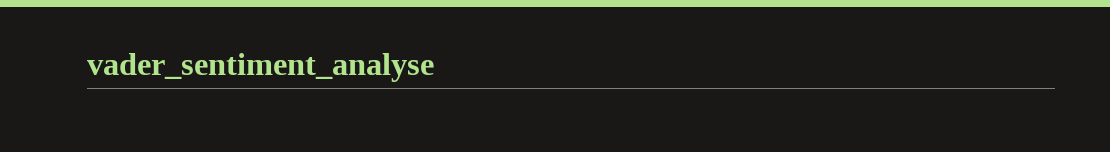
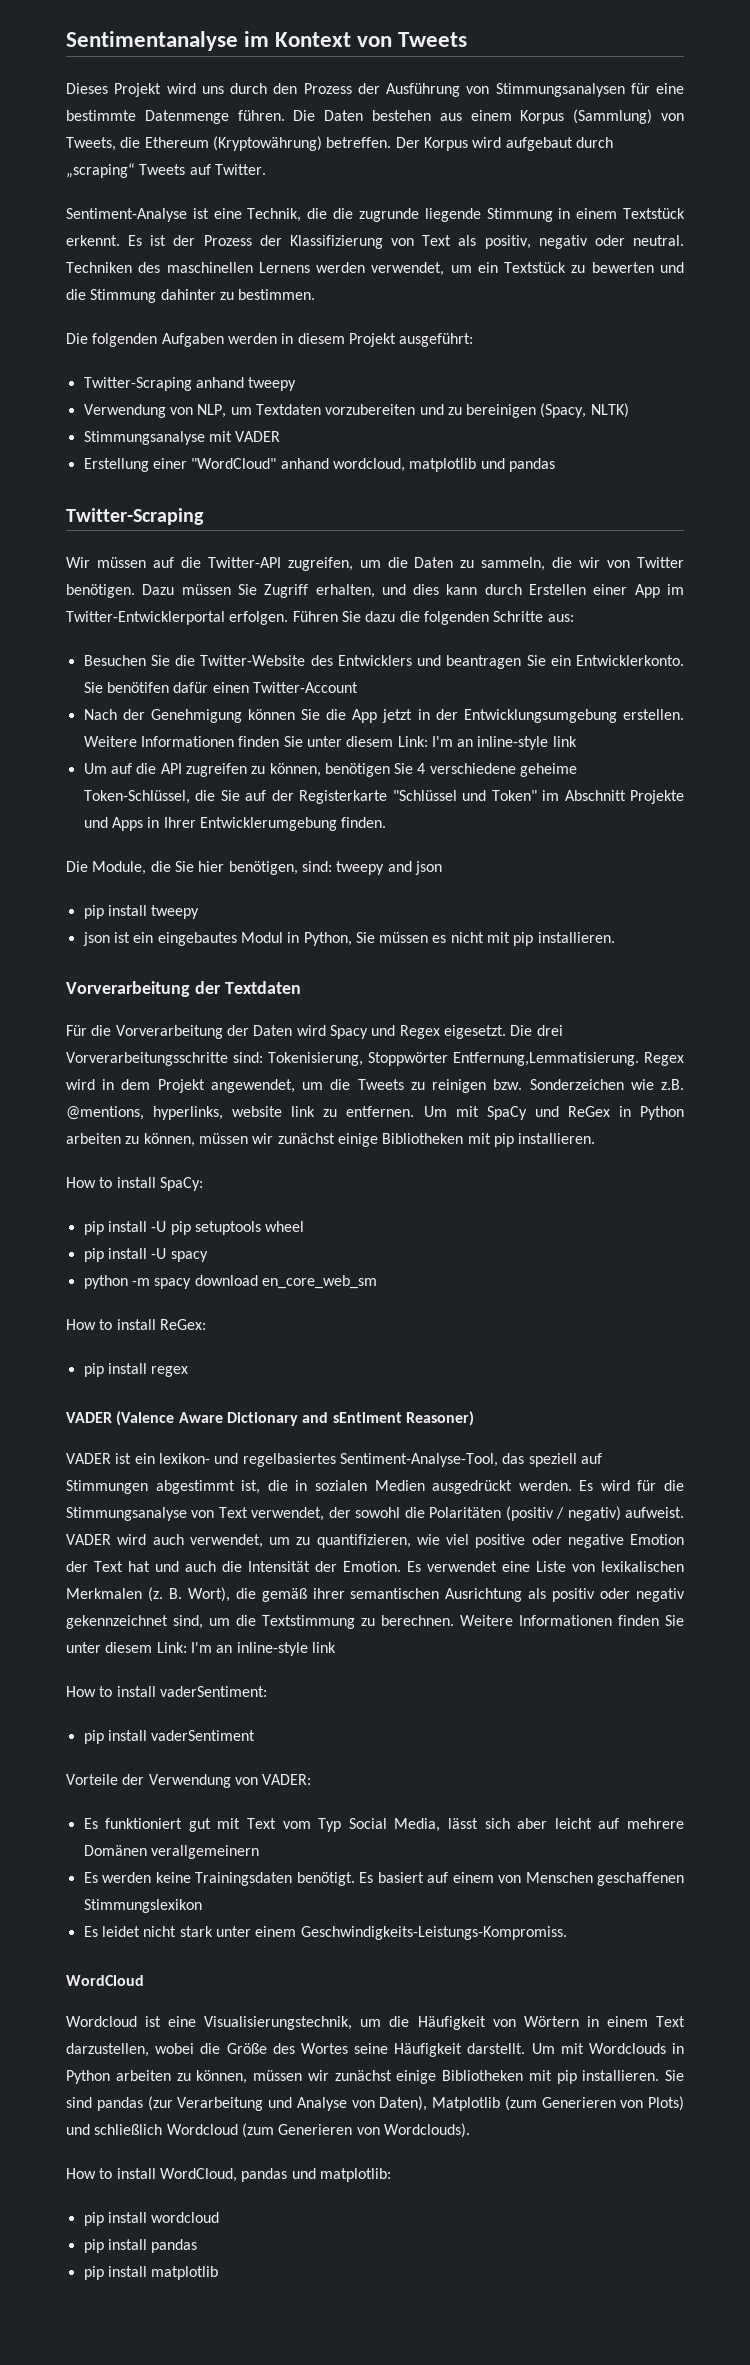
[87,53,434,82] vader_sentiment_analyse -> [66,31,468,51] [66,83,684,97] [66,109,684,124] [66,136,613,151] [66,163,266,178] [66,208,685,222] [66,235,684,249] [66,262,684,276] [66,289,316,303] [66,333,474,347] [83,377,297,391] [83,403,629,418] [83,431,281,445] [83,458,555,472] [66,508,204,525] [66,557,685,571] [66,584,684,598] [66,611,574,625] [83,655,685,669] [83,682,358,693] [83,709,684,723] [83,736,577,750] [83,763,578,777] [83,790,685,804] [83,817,387,831] [66,861,442,875] [83,905,200,919] [82,932,615,946] [66,981,301,997] [66,1025,563,1039] [66,1052,684,1066] [66,1079,685,1093] [66,1106,684,1120] [66,1133,596,1147] [66,1177,203,1191] [83,1221,305,1235] [83,1248,208,1262] [83,1275,377,1289] [66,1319,206,1330] [83,1363,189,1377] [66,1411,474,1426] [66,1453,602,1467] [66,1480,685,1494] [66,1506,684,1521] [66,1534,684,1548] [66,1561,684,1572] [66,1587,685,1602] [66,1615,684,1629] [66,1642,336,1656] [66,1686,267,1697] [83,1730,256,1744] [66,1774,312,1788] [83,1818,685,1832] [83,1845,259,1859] [83,1872,684,1886] [83,1899,202,1913] [83,1926,567,1940] [66,1975,144,1986] [66,2016,686,2030] [66,2043,684,2057] [66,2070,684,2084] [66,2096,684,2111] [66,2123,470,2138] [66,2168,391,2182] [83,2212,220,2226] [83,2239,198,2253] [83,2266,219,2280] Sentimentanalyse im Kontext von Tweets // Dieses Projekt wird uns durch den Prozess der Ausführung von Stimmungsanalysen für eine bestimmte Datenmenge führen. Die Daten bestehen aus einem Korpus (Sammlung) von Tweets, die Ethereum (Kryptowährung) betreffen. Der Korpus wird aufgebaut durch „scraping“ Tweets auf Twitter. // Sentiment-Analyse ist eine Technik, die die zugrunde liegende Stimmung in einem Textstück erkennt. Es ist der Prozess der Klassifizierung von Text als positiv, negativ oder neutral. Techniken des maschinellen Lernens werden verwendet, um ein Textstück zu bewerten und die Stimmung dahinter zu bestimmen. // Die folgenden Aufgaben werden in diesem Projekt ausgeführt: // Twitter-Scraping anhand tweepy // Verwendung von NLP, um Textdaten vorzubereiten und zu bereinigen (Spacy, NLTK) // Stimmungsanalyse mit VADER // Erstellung einer "WordCloud" anhand wordcloud, matplotlib und pandas // Twitter-Scraping // Wir müssen auf die Twitter-API zugreifen, um die Daten zu sammeln, die wir von Twitter benötigen. Dazu müssen Sie Zugriff erhalten, und dies kann durch Erstellen einer App im Twitter-Entwicklerportal erfolgen. Führen Sie dazu die folgenden Schritte aus: // Besuchen Sie die Twitter-Website des Entwicklers und beantragen Sie ein Entwicklerkonto. Sie benötifen dafür einen Twitter-Account // Nach der Genehmigung können Sie die App jetzt in der Entwicklungsumgebung erstellen. Weitere Informationen finden Sie unter diesem Link: I'm an inline-style link // Um auf die API zugreifen zu können, benötigen Sie 4 verschiedene geheime Token-Schlüssel, die Sie auf der Registerkarte "Schlüssel und Token" im Abschnitt Projekte und Apps in Ihrer Entwicklerumgebung finden. // Die Module, die Sie hier benötigen, sind: tweepy and json // pip install tweepy // json ist ein eingebautes Modul in Python, Sie müssen es nicht mit pip installieren. // Vorverarbeitung der Textdaten // Für die Vorverarbeitung der Daten wird Spacy und Regex eigesetzt. Die drei Vorverarbeitungsschritte sind: Tokenisierung, Stoppwörter Entfernung,Lemmatisierung. Regex wird in dem Projekt angewendet, um die Tweets zu reinigen bzw. Sonderzeichen wie z.B. @mentions, hyperlinks, website link zu entfernen. Um mit SpaCy und ReGex in Python arbeiten zu können, müssen wir zunächst einige Bibliotheken mit pip installieren. // How to install SpaCy: // pip install -U pip setuptools wheel // pip install -U spacy // python -m spacy download en_core_web_sm // How to install ReGex: // pip install regex // VADER (Valence Aware Dictionary and sEntiment Reasoner) // VADER ist ein lexikon- und regelbasiertes Sentiment-Analyse-Tool, das speziell auf Stimmungen abgestimmt ist, die in sozialen Medien ausgedrückt werden. Es wird für die Stimmungsanalyse von Text verwendet, der sowohl die Polaritäten (positiv / negativ) aufweist. VADER wird auch verwendet, um zu quantifizieren, wie viel positive oder negative Emotion der Text hat und auch die Intensität der Emotion. Es verwendet eine Liste von lexikalischen Merkmalen (z. B. Wort), die gemäß ihrer semantischen Ausrichtung als positiv oder negativ gekennzeichnet sind, um die Textstimmung zu berechnen. Weitere Informationen finden Sie unter diesem Link: I'm an inline-style link // How to install vaderSentiment: // pip install vaderSentiment // Vorteile der Verwendung von VADER: // Es funktioniert gut mit Text vom Typ Social Media, lässt sich aber leicht auf mehrere Domänen verallgemeinern // Es werden keine Trainingsdaten benötigt. Es basiert auf einem von Menschen geschaffenen Stimmungslexikon // Es leidet nicht stark unter einem Geschwindigkeits-Leistungs-Kompromiss. // WordCloud // Wordcloud ist eine Visualisierungstechnik, um die Häufigkeit von Wörtern in einem Text darzustellen, wobei die Größe des Wortes seine Häufigkeit darstellt. Um mit Wordclouds in Python arbeiten zu können, müssen wir zunächst einige Bibliotheken mit pip installieren. Sie sind pandas (zur Verarbeitung und Analyse von Daten), Matplotlib (zum Generieren von Plots) und schließlich Wordcloud (zum Generieren von Wordclouds). // How to install WordCloud, pandas und matplotlib: // pip install wordcloud // pip install pandas // pip install matplotlib

